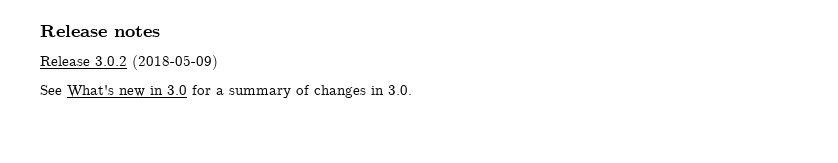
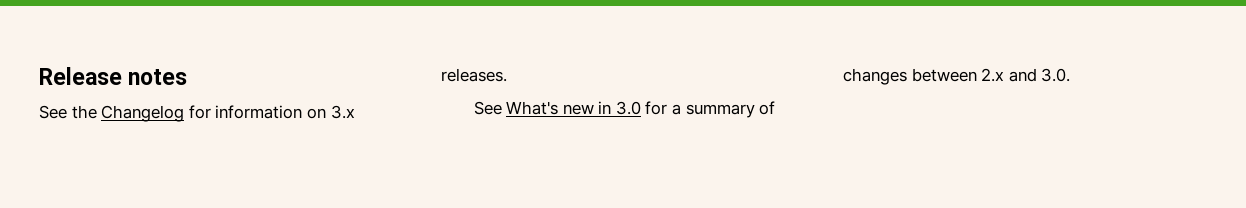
[40,55,218,70] Release 3.0.2 (2018-05-09) -> [39,105,355,122] [441,68,507,82] See the Changelog for information on 3.x releases.
[371,86,384,95] in -> [911,68,1037,82] between 2.x and

